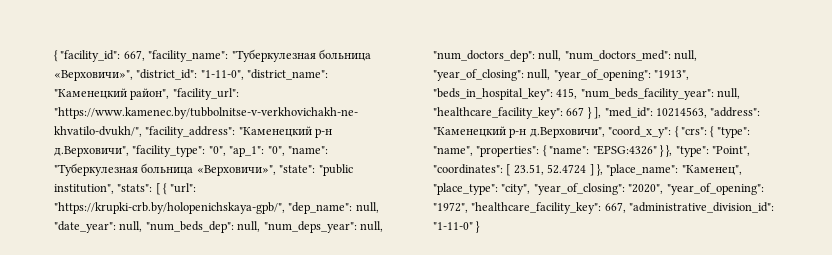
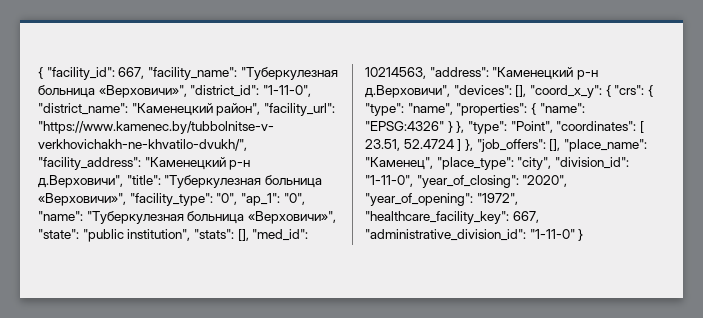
(129, 151) none -> [126,175,322,188] [38,193,126,206] "title": "Туберкулезная больница «Верховичи»",
[155,183,196,195] [54,202,379,214] [54,221,383,233] [433,50,698,62] [433,69,690,81] [433,88,741,100] [433,107,602,119] [ { "url": "https://krupki-crb.by/holopenichskaya-gpb/", "dep_name": null, "date_year": null, "num_beds_dep": null, "num_deps_year": null, "num_doctors_dep": null, "num_doctors_med": null, "year_of_closing": null, "year_of_opening": "1913", "beds_in_hospital_key": 415, "num_beds_facility_year": null, "healthcare_facility_key": 667 } ], -> [237,229,249,241] [],
(605, 132) none -> [453,85,527,97] "devices": [],
(603, 170) none -> [476,139,561,152] "job_offers": [],
(531, 189) none -> [554,157,629,169] [365,175,413,187] "division_id": "1-11-0",

